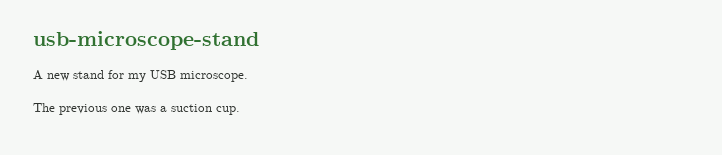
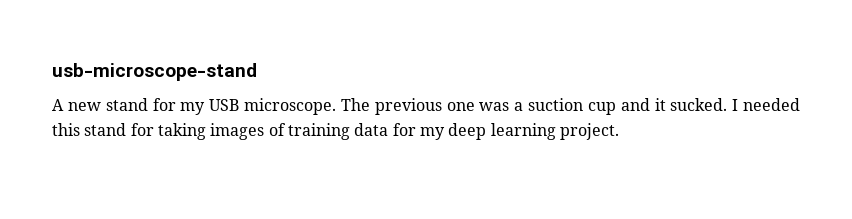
(248, 76) // -> (336, 106) none
[216,106,240,115] cup. -> [587,98,801,115] [52,123,619,140] cup and it sucked. I needed this stand for taking images of training data for my deep learning project.

